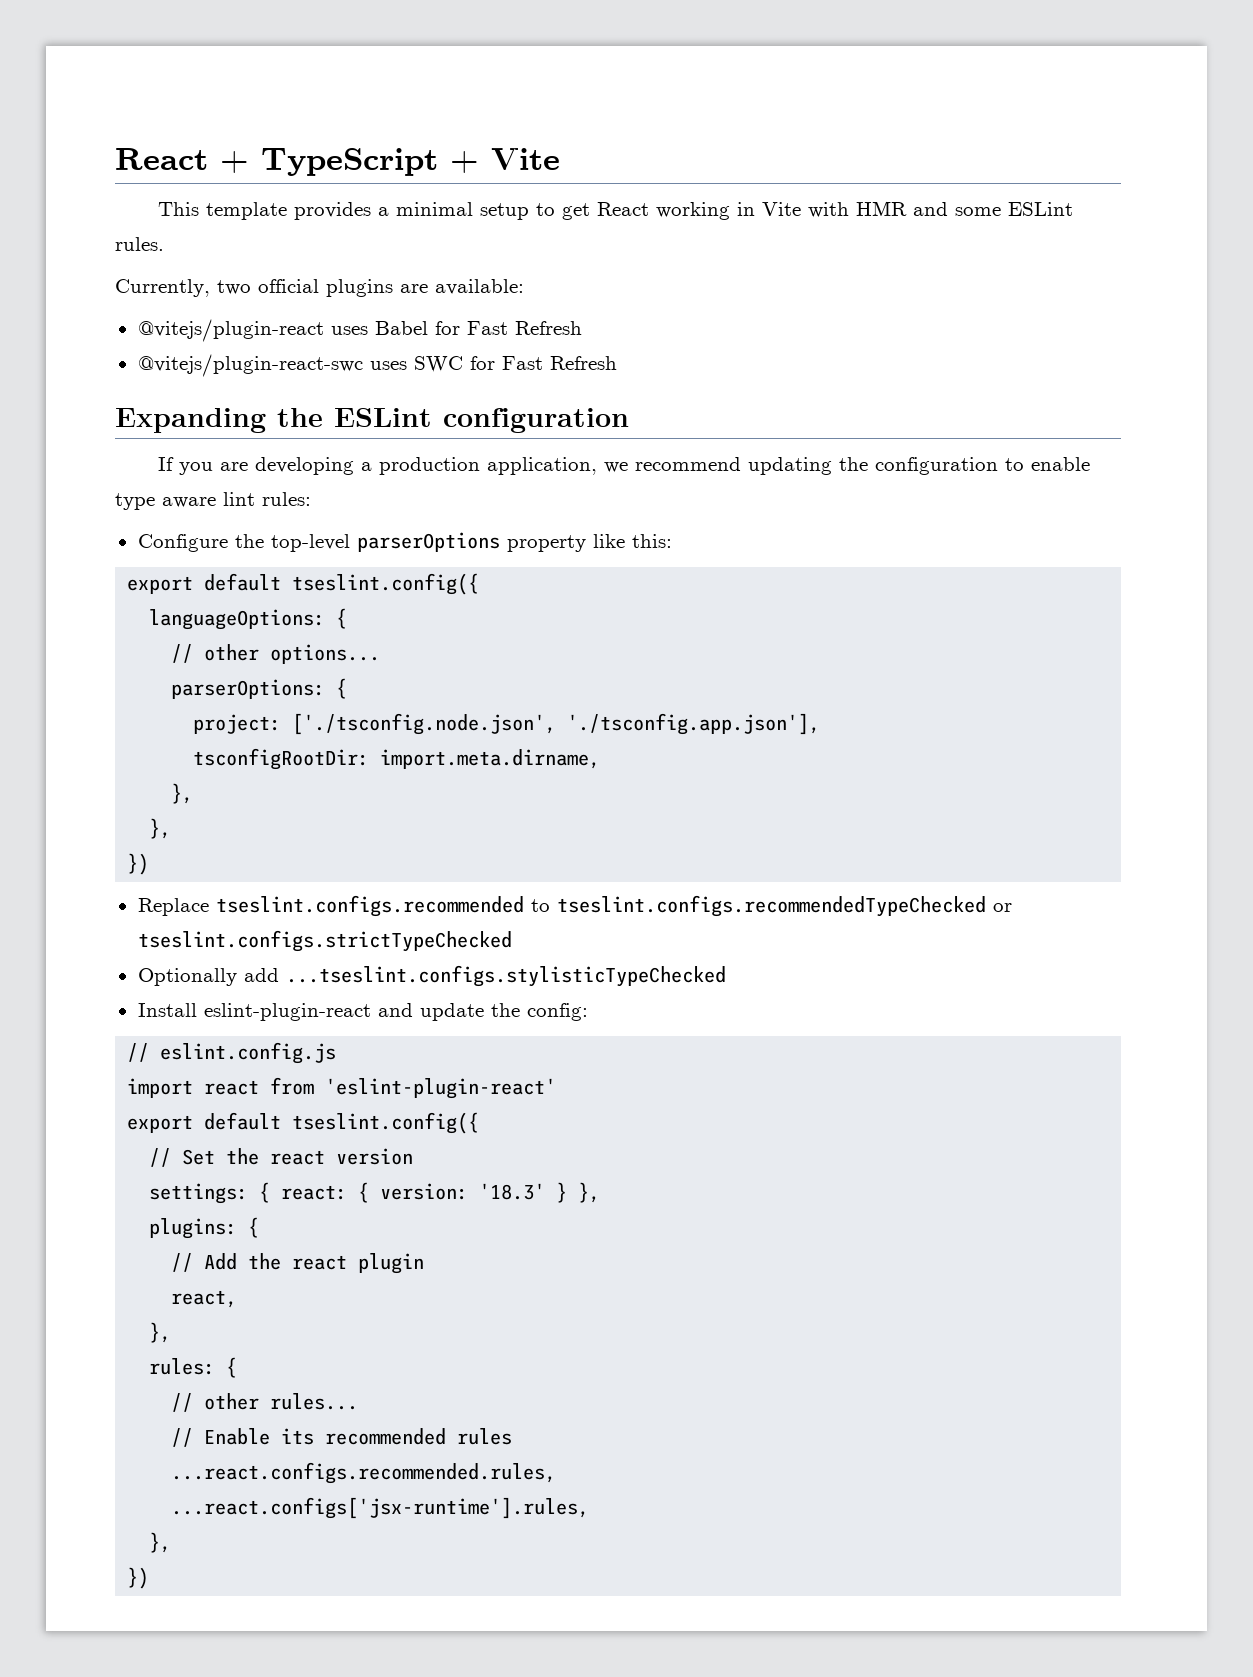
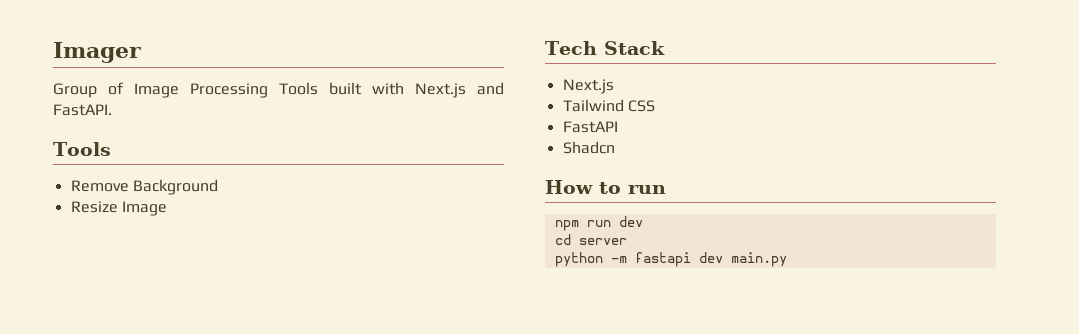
[115,148,560,176] [157,201,1073,220] [115,237,164,251] [115,279,524,297] [137,319,582,342] [137,354,617,377] [115,408,629,433] [157,457,1090,475] [115,492,311,510] [137,532,672,552] [127,573,480,595] [149,608,348,630] [171,644,381,664] [171,678,348,699] [193,713,821,735] [193,748,601,770] [171,783,194,804] [149,818,172,839] [127,853,150,875] [137,895,1012,917] [137,930,512,952] [137,965,726,987] [137,1003,588,1021] [127,1042,337,1064] [127,1077,557,1099] [127,1112,480,1134] [149,1148,414,1167] [149,1182,601,1204] [149,1217,260,1239] [171,1253,425,1274] [171,1290,238,1308] [149,1322,172,1343] [149,1357,238,1378] [171,1393,359,1412] [171,1428,513,1447] [171,1462,557,1484] [171,1497,590,1519] [149,1532,172,1553] [127,1567,150,1589] React + TypeScript + Vite // This template provides a minimal setup to get React working in Vite with HMR and some ESLint rules. // Currently, two official plugins are available: // @vitejs/plugin-react uses Babel for Fast Refresh // @vitejs/plugin-react-swc uses SWC for Fast Refresh // Expanding the ESLint configuration // If you are developing a production application, we recommend updating the configuration to enable type aware lint rules: // Configure the top-level parserOptions property like this: // export default tseslint.config({ // languageOptions: { // // other options... // parserOptions: { // project: ['./tsconfig.node.json', './tsconfig.app.json'], // tsconfigRootDir: import.meta.dirname, // }, // }, // }) // Replace tseslint.configs.recommended to tseslint.configs.recommendedTypeChecked or tseslint.configs.strictTypeChecked // Optionally add ...tseslint.configs.stylisticTypeChecked // Install eslint-plugin-react and update the config: // // eslint.config.js // import react from 'eslint-plugin-react' // export default tseslint.config({ // // Set the react version // settings: { react: { version: '18.3' } }, // plugins: { // // Add the react plugin // react, // }, // rules: { // // other rules... // // Enable its recommended rules // ...react.configs.recommended.rules, // ...react.configs['jsx-runtime'].rules, // }, // }) -> [53,42,141,63] [53,82,504,98] [53,104,112,116] [53,142,111,156] [70,179,218,195] [70,201,167,216] [545,41,665,55] [562,79,614,94] [562,99,655,112] [562,121,618,133] [562,141,615,154] [545,180,666,194] [554,216,643,231] [554,234,627,245] [554,252,787,267] Imager // Group of Image Processing Tools built with Next.js and FastAPI. // Tools // Remove Background // Resize Image // Tech Stack // Next.js // Tailwind CSS // FastAPI // Shadcn // How to run // npm run dev // cd server // python -m fastapi dev main.py

